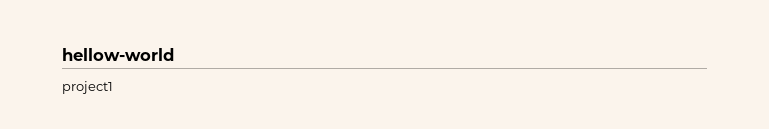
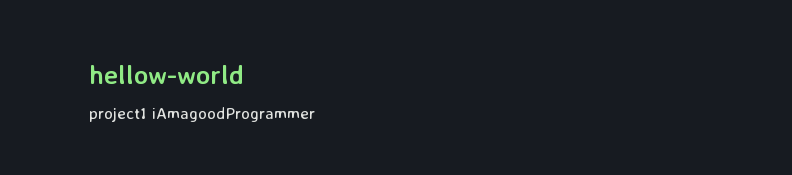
(113, 87) none -> [152,107,315,122] iAmagoodProgrammer

